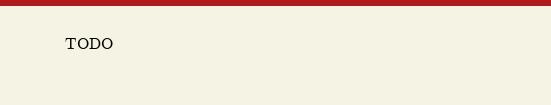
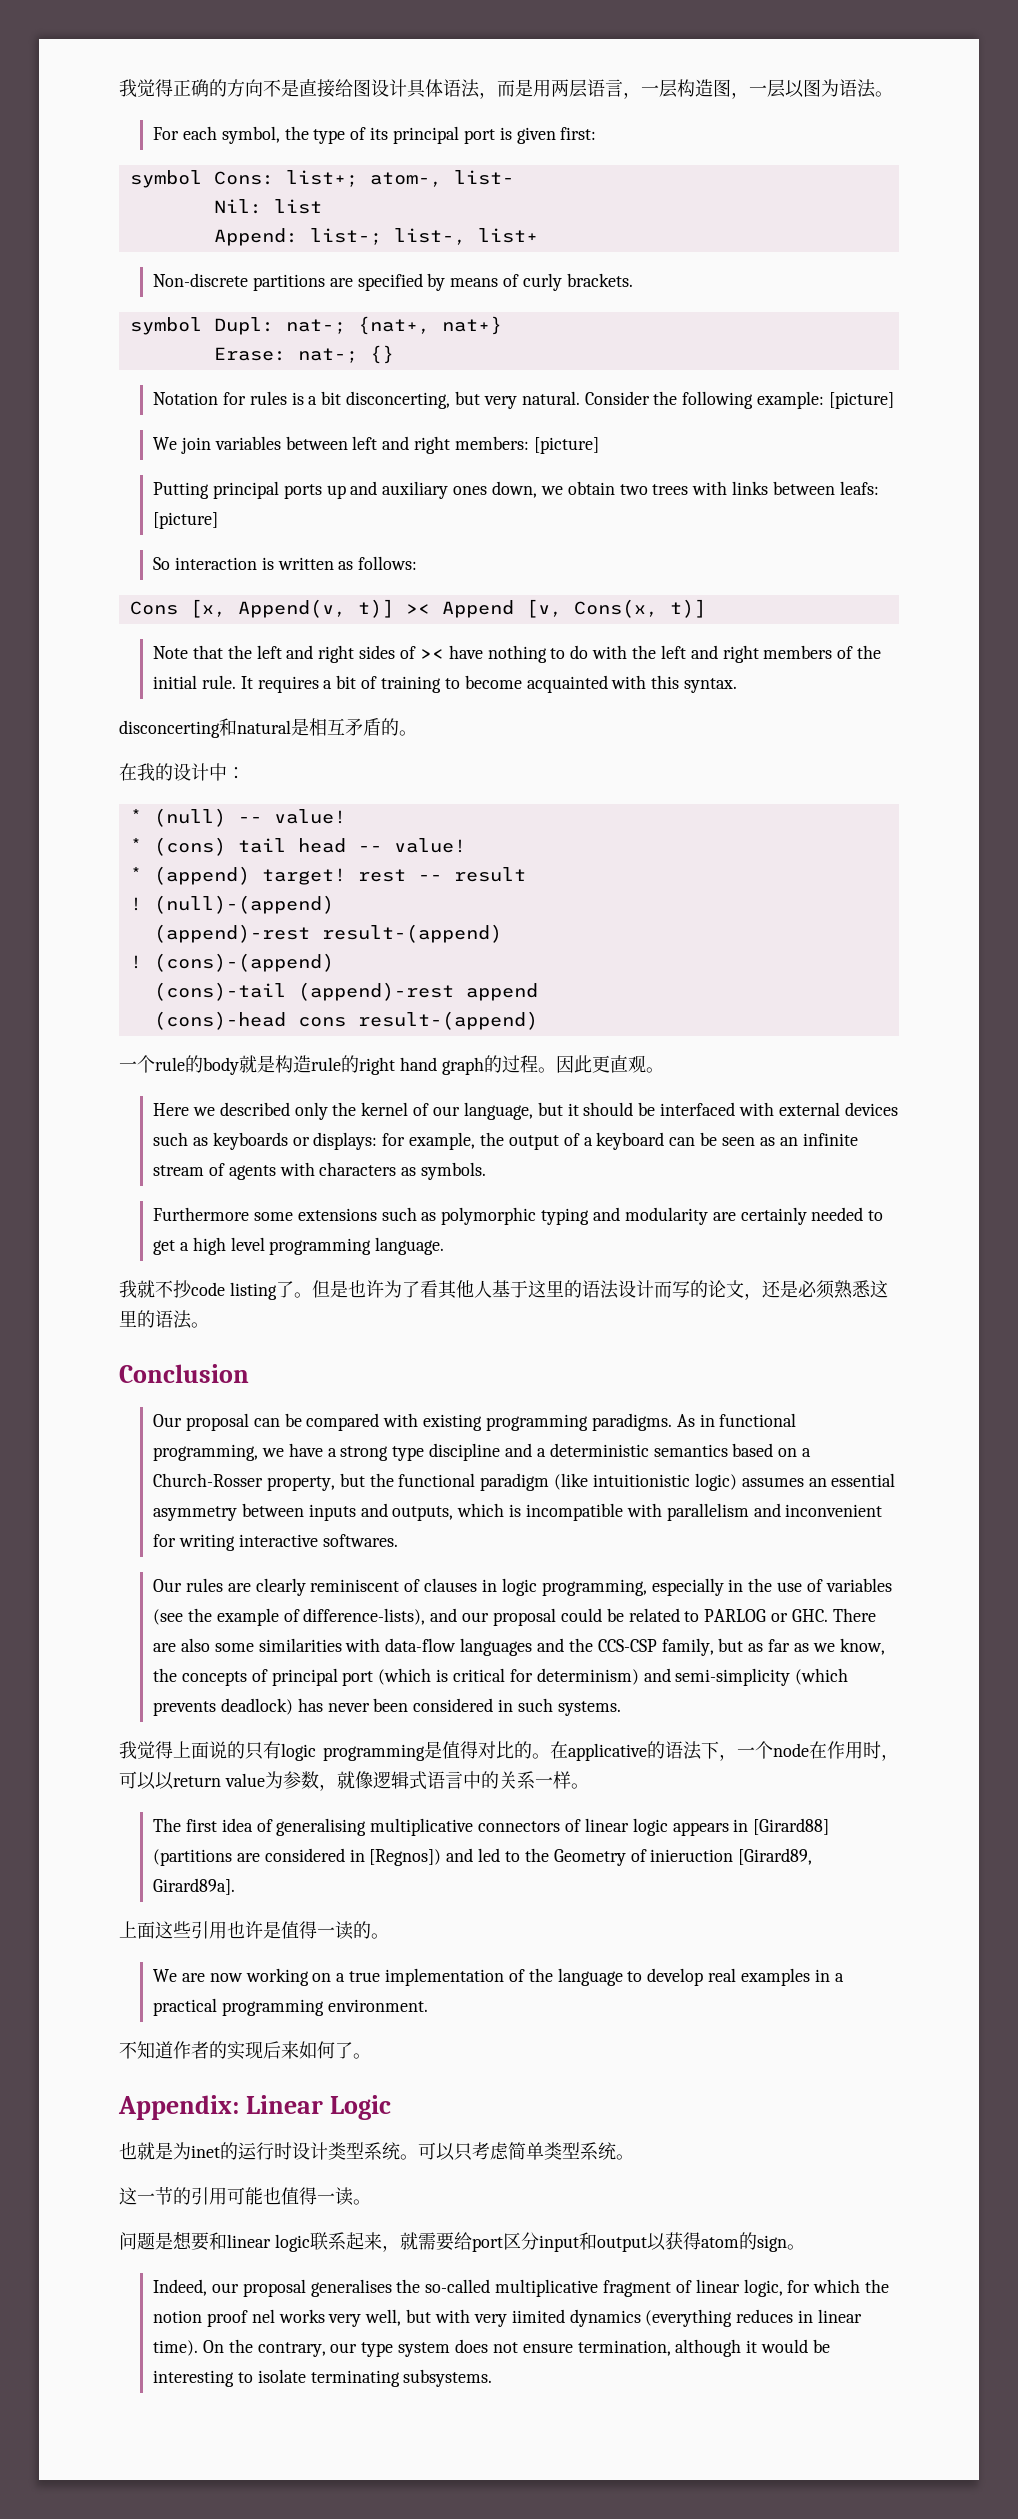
[65,38,113,49] TODO -> [119,79,893,99] [152,126,597,144] [129,170,514,188] [213,199,322,214] [213,228,538,246] [152,273,633,291] [129,316,502,335] [213,345,394,364] [152,391,895,409] [152,436,599,454] [152,481,879,499] [152,512,218,529] [152,556,418,570] [129,599,706,618] [152,645,882,663] [152,675,738,693] [119,718,417,738] [119,763,245,781] [129,808,346,827] [129,837,466,856] [129,866,526,885] [129,895,334,914] [153,924,502,943] [129,953,334,972] [153,982,538,1001] [153,1011,538,1030] [119,1055,664,1075] [152,1102,898,1120] [152,1132,858,1150] [152,1162,487,1180] [152,1207,884,1225] [152,1237,445,1255] [119,1280,888,1300] [119,1310,209,1329] [119,1364,249,1383] [152,1413,797,1431] [152,1443,812,1461] [152,1473,896,1491] [152,1503,883,1521] [152,1534,398,1551] [152,1578,892,1596] [152,1608,876,1626] [152,1638,885,1656] [152,1668,849,1686] [152,1698,621,1716] [119,1741,899,1761] [119,1771,589,1791] [152,1818,830,1836] [152,1848,813,1866] [152,1878,235,1895] [119,1921,389,1940] [152,1968,844,1986] [152,1998,428,2016] [119,2041,371,2060] [118,2095,391,2120] [119,2142,634,2161] [119,2187,371,2206] [119,2231,805,2252] [152,2279,890,2297] [152,2309,863,2327] [152,2339,831,2357] [152,2369,493,2387] 我觉得正确的方向不是直接给图设计具体语法，而是用两层语言，一层构造图，一层以图为语法。 // For each symbol, the type of its principal port is given first: // symbol Cons: list+; atom-, list- // Nil: list // Append: list-; list-, list+ // Non-discrete partitions are specified by means of curly brackets. // symbol Dupl: nat-; {nat+, nat+} // Erase: nat-; {} // Notation for rules is a bit disconcerting, but very natural. Consider the following example: [picture] // We join variables between left and right members: [picture] // Putting principal ports up and auxiliary ones down, we obtain two trees with links between leafs: [picture] // So interaction is written as follows: // Cons [x, Append(v, t)] >< Append [v, Cons(x, t)] // Note that the left and right sides of >< have nothing to do with the left and right members of the initial rule. It requires a bit of training to become acquainted with this syntax. // disconcerting和natural是相互矛盾的。 // 在我的设计中： // * (null) -- value! // * (cons) tail head -- value! // * (append) target! rest -- result // ! (null)-(append) // (append)-rest result-(append) // ! (cons)-(append) // (cons)-tail (append)-rest append // (cons)-head cons result-(append) // 一个rule的body就是构造rule的right hand graph的过程。因此更直观。 // Here we described only the kernel of our language, but it should be interfaced with external devices such as keyboards or displays: for example, the output of a keyboard can be seen as an infinite stream of agents with characters as symbols. // Furthermore some extensions such as polymorphic typing and modularity are certainly needed to get a high level programming language. // 我就不抄code listing了。但是也许为了看其他人基于这里的语法设计而写的论文，还是必须熟悉这里的语法。 // Conclusion // Our proposal can be compared with existing programming paradigms. As in functional programming, we have a strong type discipline and a deterministic semantics based on a Church-Rosser property, but the functional paradigm (like intuitionistic logic) assumes an essential asymmetry between inputs and outputs, which is incompatible with parallelism and inconvenient for writing interactive softwares. // Our rules are clearly reminiscent of clauses in logic programming, especially in the use of variables (see the example of difference-lists), and our proposal could be related to PARLOG or GHC. There are also some similarities with data-flow languages and the CCS-CSP family, but as far as we know, the concepts of principal port (which is critical for determinism) and semi-simplicity (which prevents deadlock) has never been considered in such systems. // 我觉得上面说的只有logic programming是值得对比的。在applicative的语法下，一个node在作用时，可以以return value为参数，就像逻辑式语言中的关系一样。 // The first idea of generalising multiplicative connectors of linear logic appears in [Girard88] (partitions are considered in [Regnos]) and led to the Geometry of inieruction [Girard89, Girard89a]. // 上面这些引用也许是值得一读的。 // We are now working on a true implementation of the language to develop real examples in a practical programming environment. // 不知道作者的实现后来如何了。 // Appendix: Linear Logic // 也就是为inet的运行时设计类型系统。可以只考虑简单类型系统。 // 这一节的引用可能也值得一读。 // 问题是想要和linear logic联系起来，就需要给port区分input和output以获得atom的sign。 // Indeed, our proposal generalises the so-called multiplicative fragment of linear logic, for which the notion proof nel works very well, but with very iimited dynamics (everything reduces in linear time). On the contrary, our type system does not ensure termination, although it would be interesting to isolate terminating subsystems.

